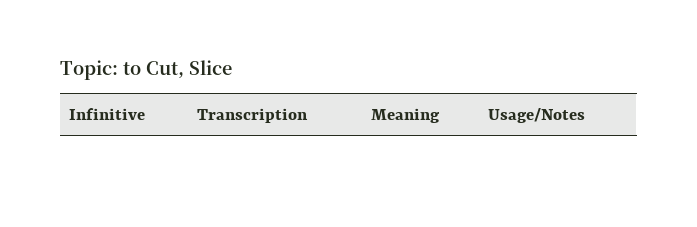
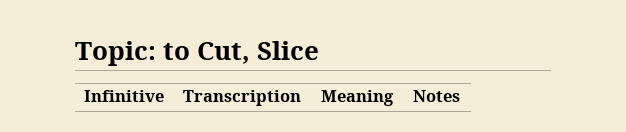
[488,108,586,123] Usage/Notes -> [413,90,461,102] Notes

